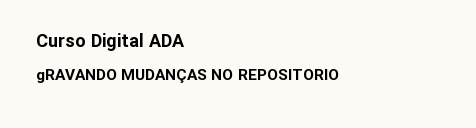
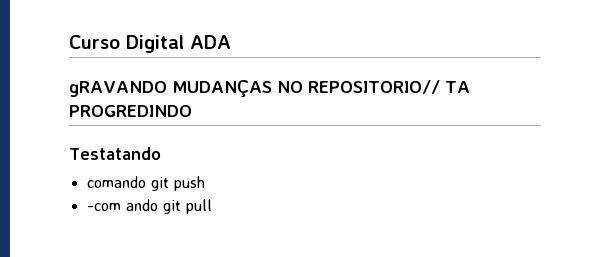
[237,69,339,80] REPOSITORIO -> [307,80,470,94] [69,105,192,117] [69,147,161,160] [86,176,205,191] [86,199,212,214] REPOSITORIO// TA PROGREDINDO // Testatando // comando git push // -com ando git pull

